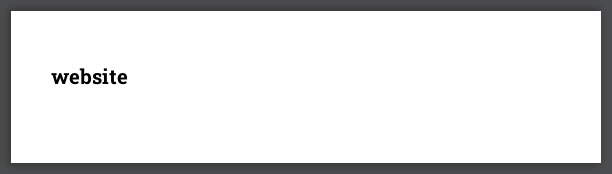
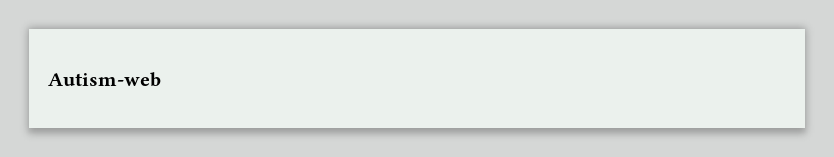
[51,68,128,85] website -> [48,72,161,87] Autism-web

